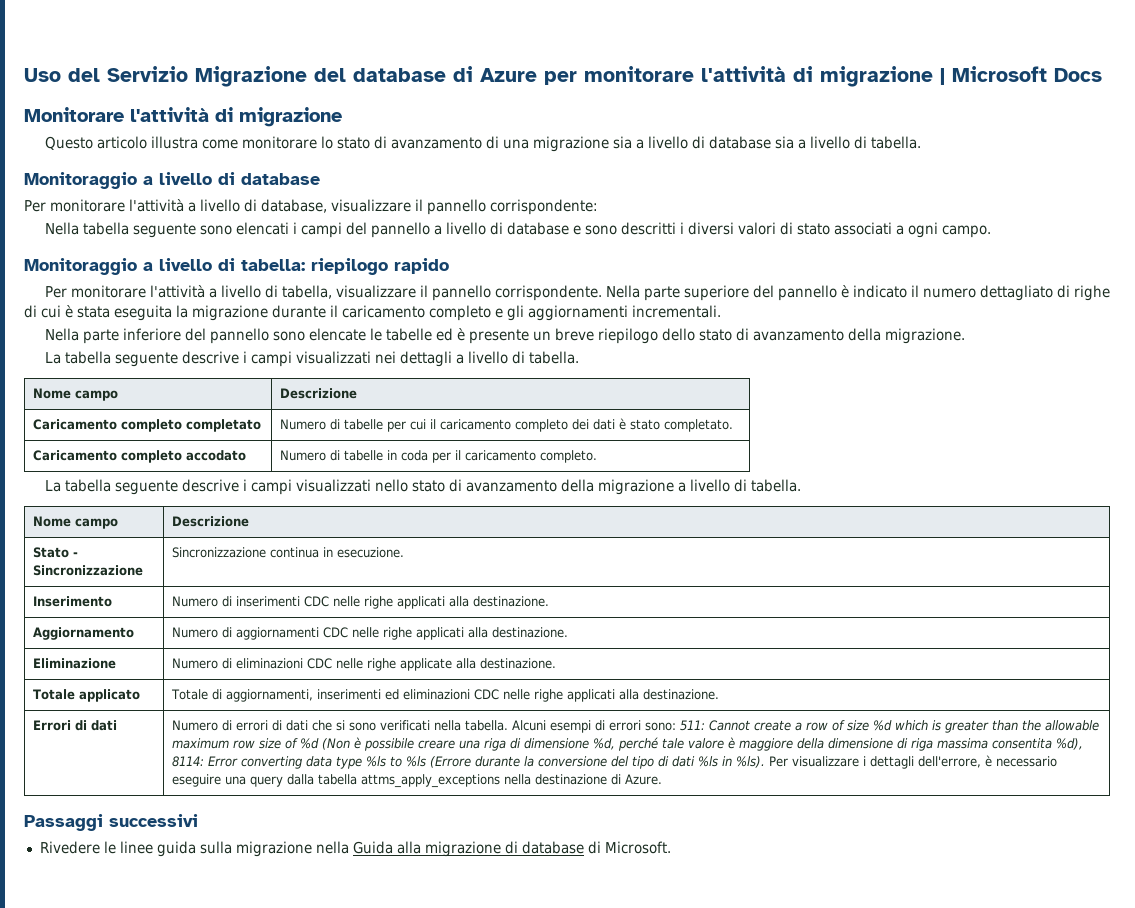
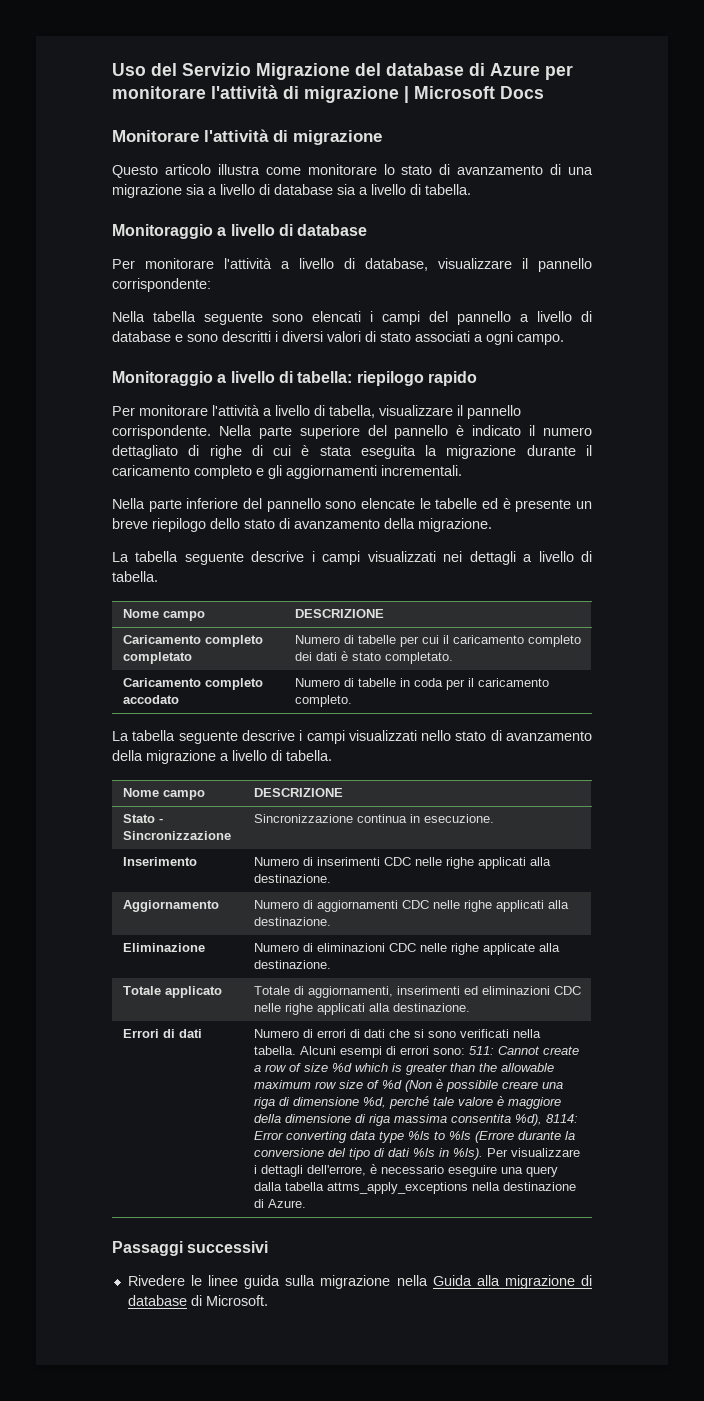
[279,388,357,399] Descrizione -> [294,609,384,618] DESCRIZIONE
[171,516,249,527] Descrizione -> [253,788,343,797] DESCRIZIONE

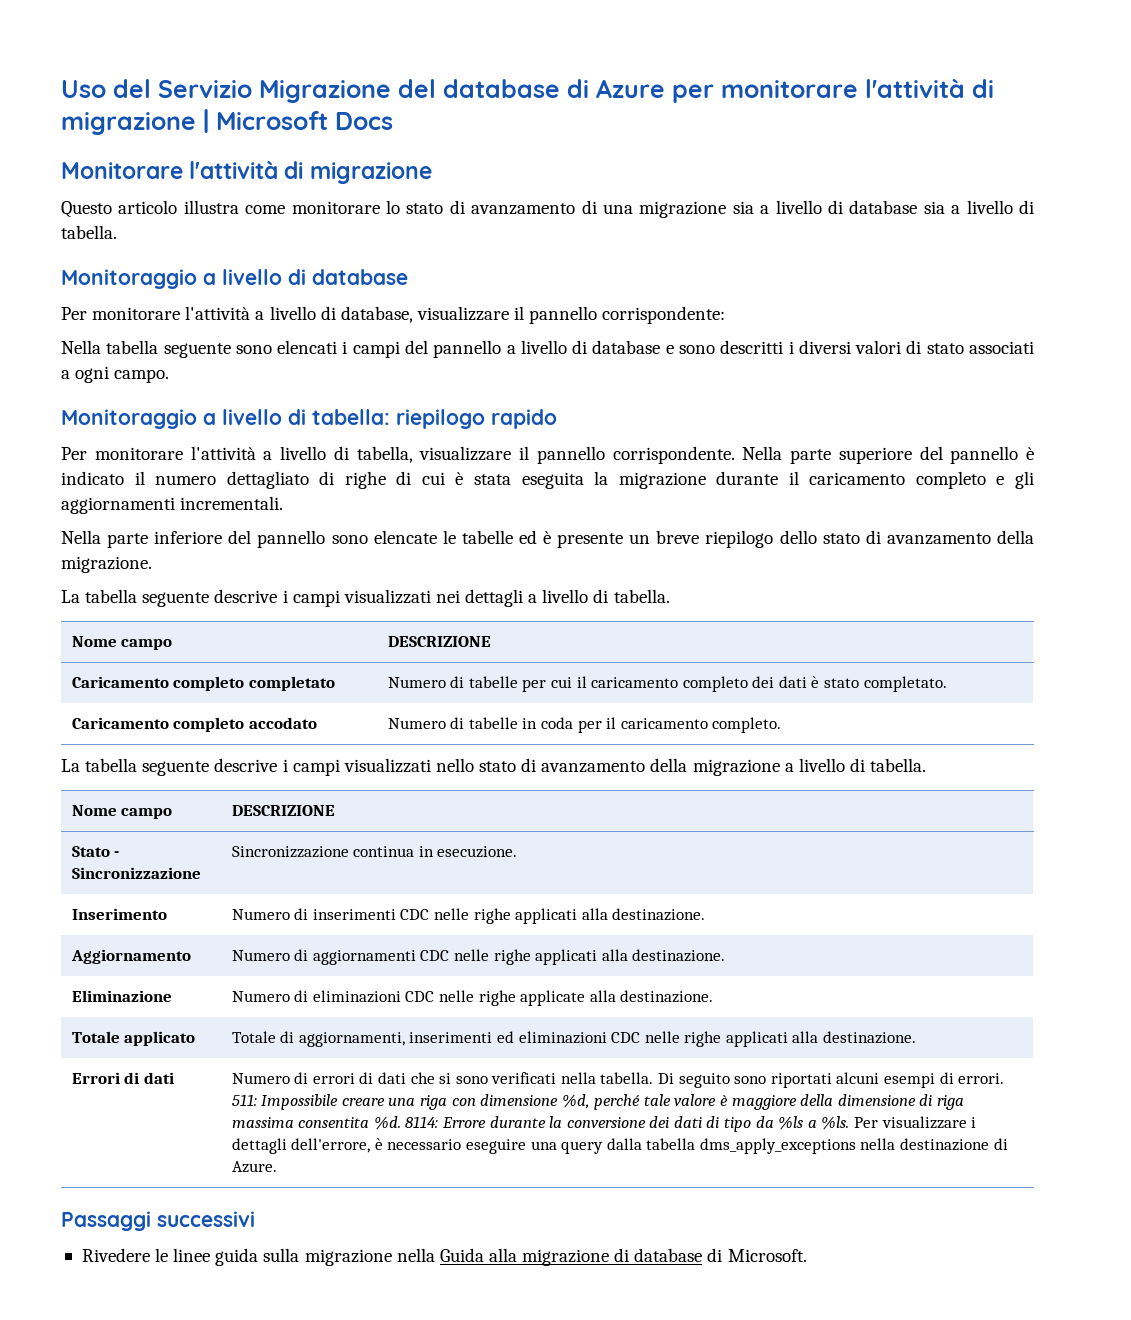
[299,1046,579,1058] [253,1063,554,1075] [253,1079,498,1092] Alcuni esempi di errori sono: 511: Cannot create a row of size %d which is greater than the allowable maximum row size of %d (Non è possibile -> [658,1072,1005,1088] [231,1094,339,1110] Di seguito sono riportati alcuni esempi di errori. 511: Impossibile
[278,1097,290,1106] di -> [451,1098,476,1106] con
[514,1114,578,1126] [253,1131,575,1143] [253,1148,483,1160] %d), 8114: Error converting data type %ls to %ls (Errore durante la conversione del tipo di dati %ls in %ls). -> [373,1116,850,1132] %d. 8114: Errore durante la conversione dei dati di tipo da %ls a %ls.
[326,1182,468,1194] attms_apply_exceptions -> [699,1138,856,1154] dms_apply_exceptions

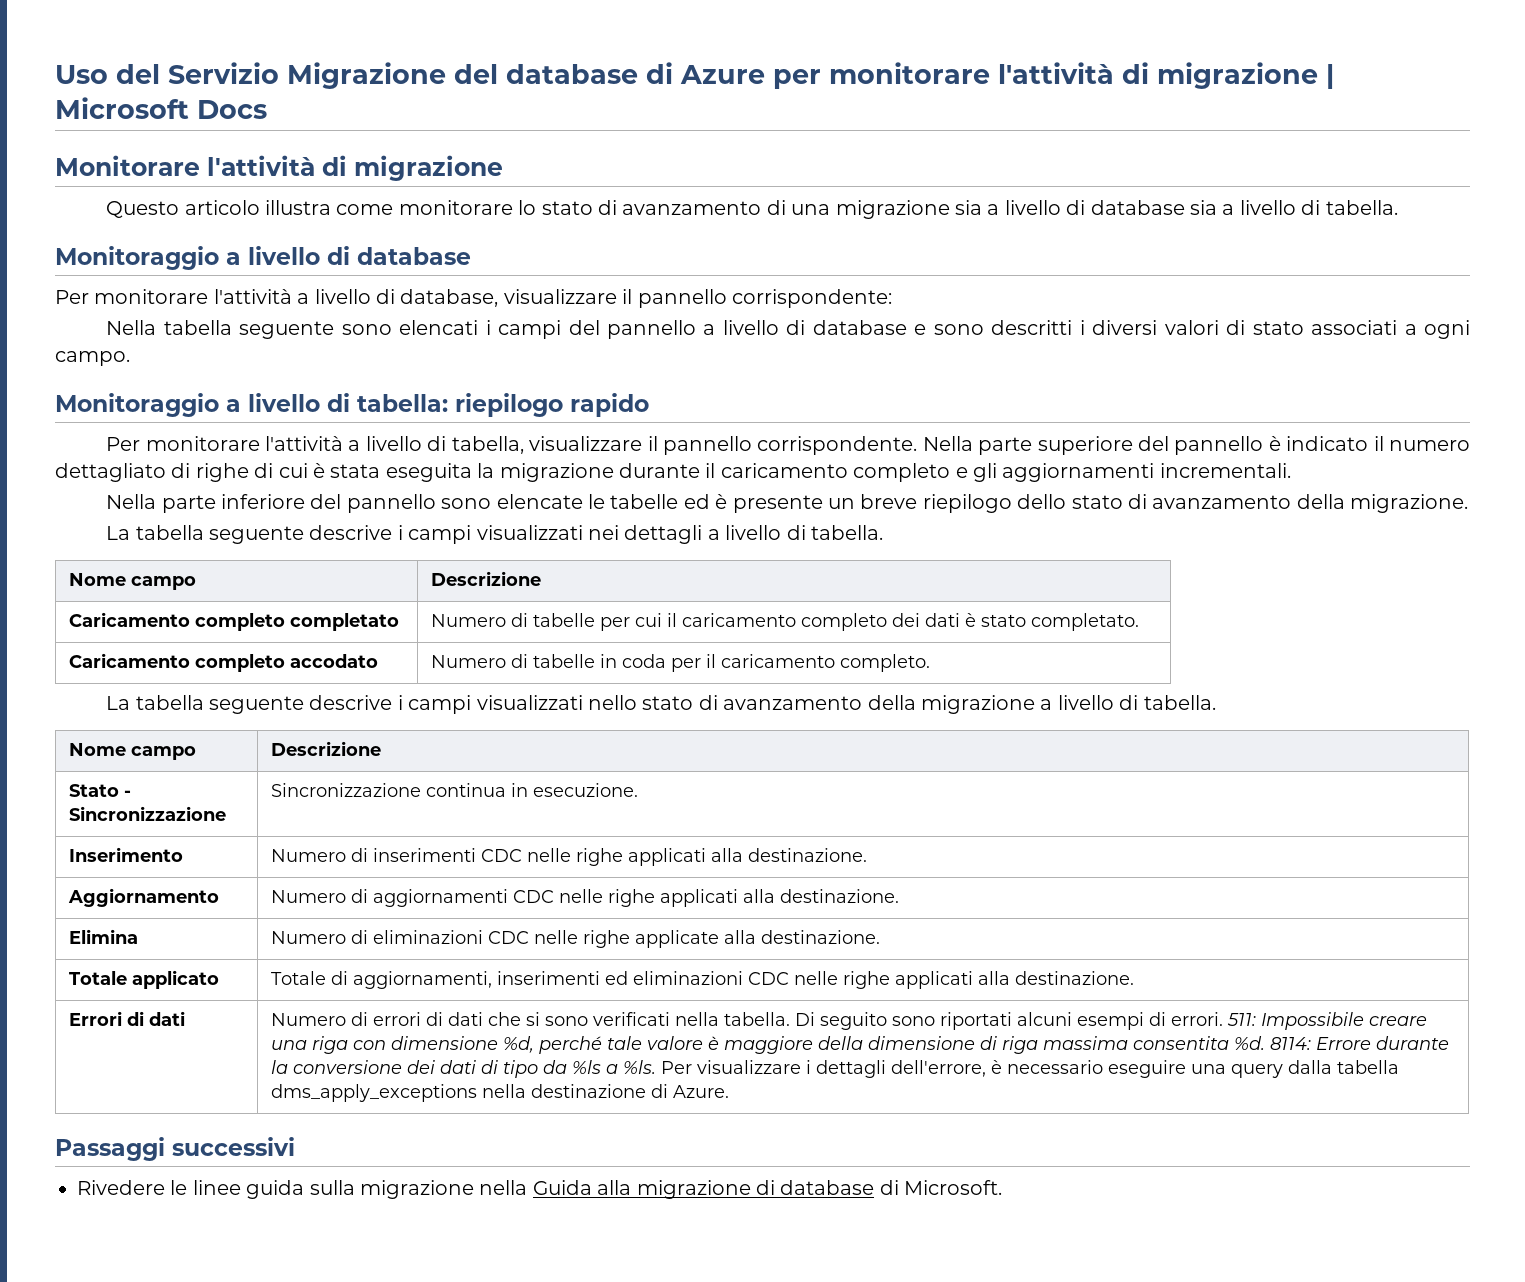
[387,636,491,647] DESCRIZIONE -> [431,571,542,586] Descrizione
[231,805,335,816] DESCRIZIONE -> [271,741,382,756] Descrizione
[71,990,172,1002] Eliminazione -> [69,929,139,944] Elimina

